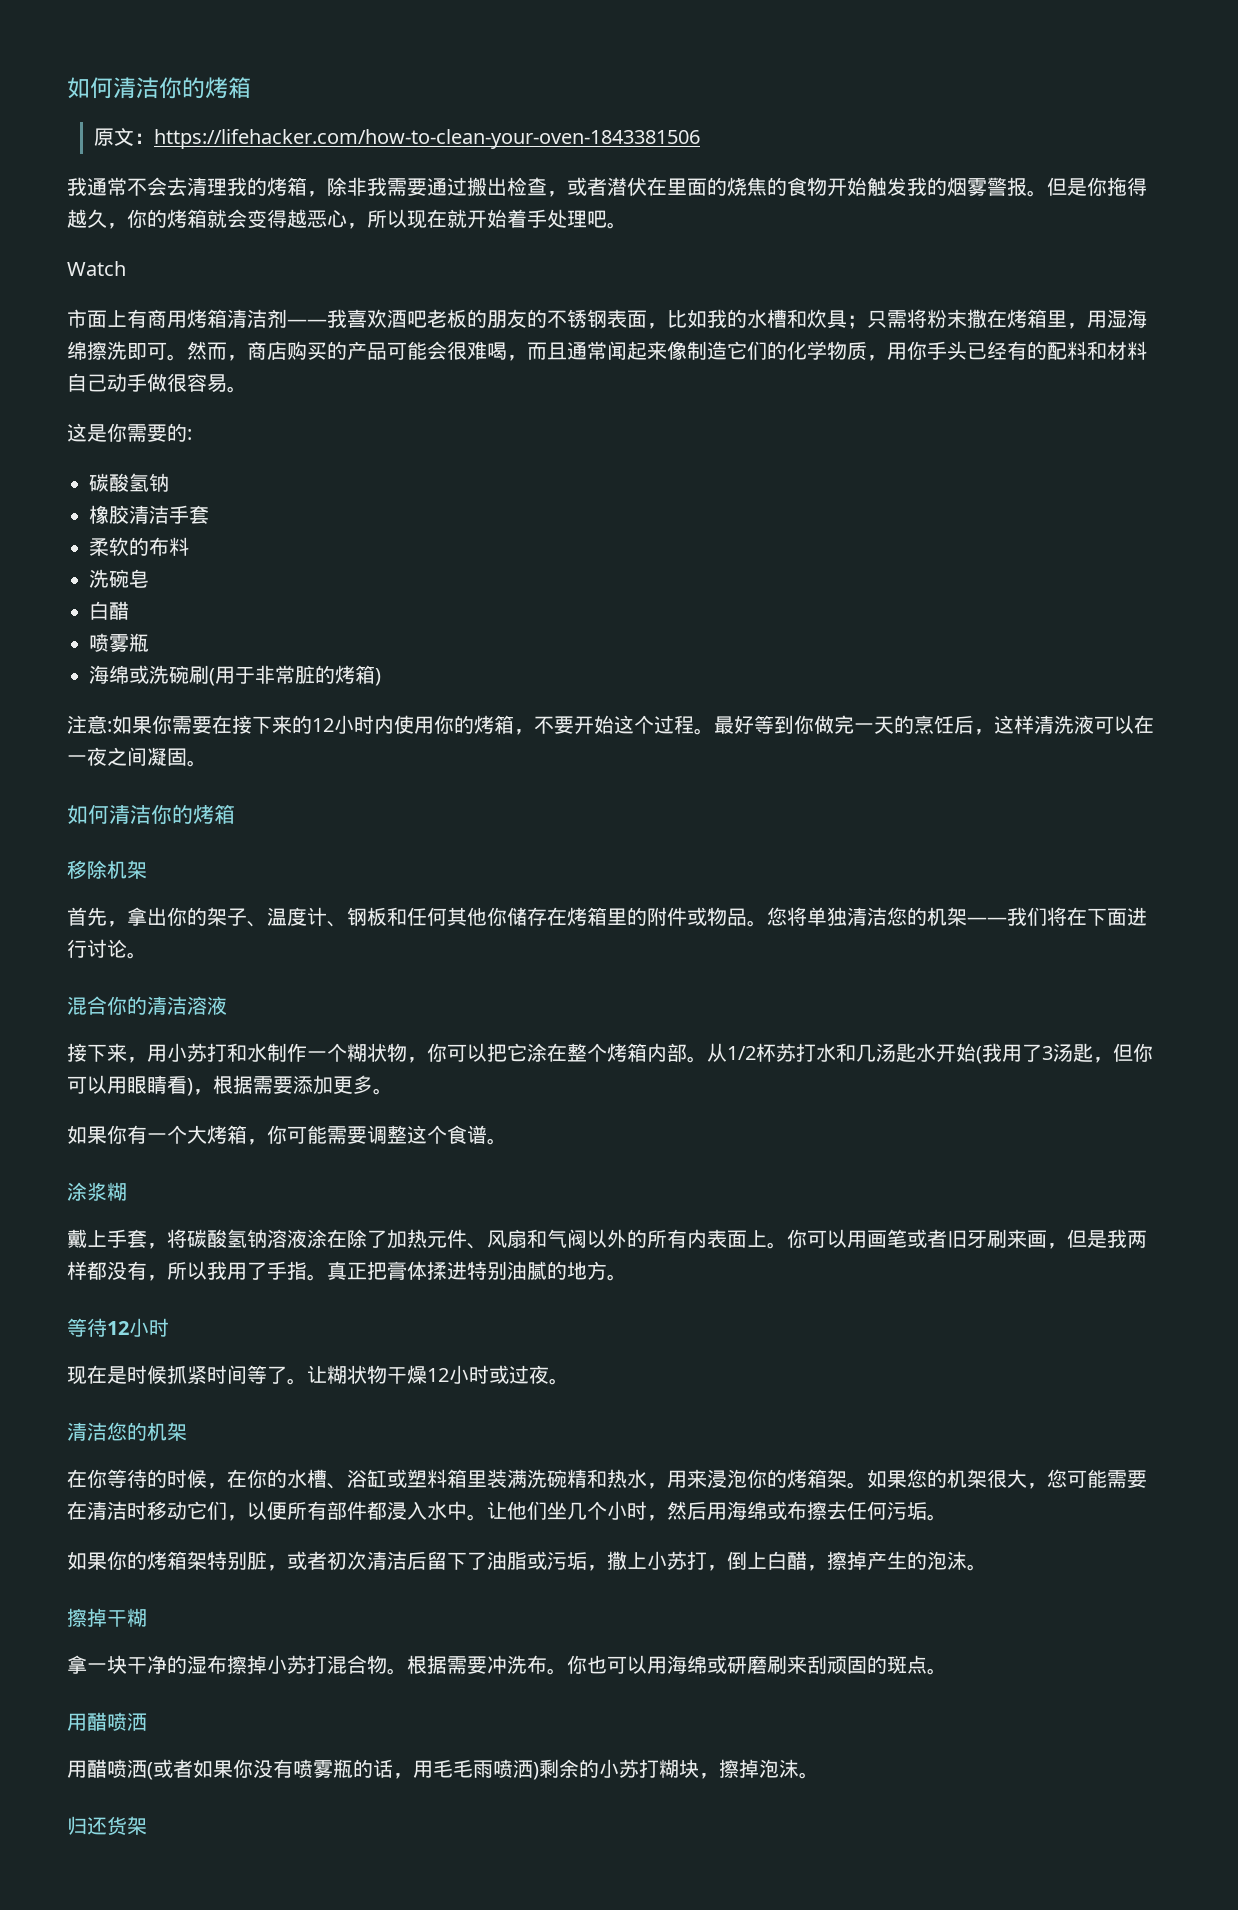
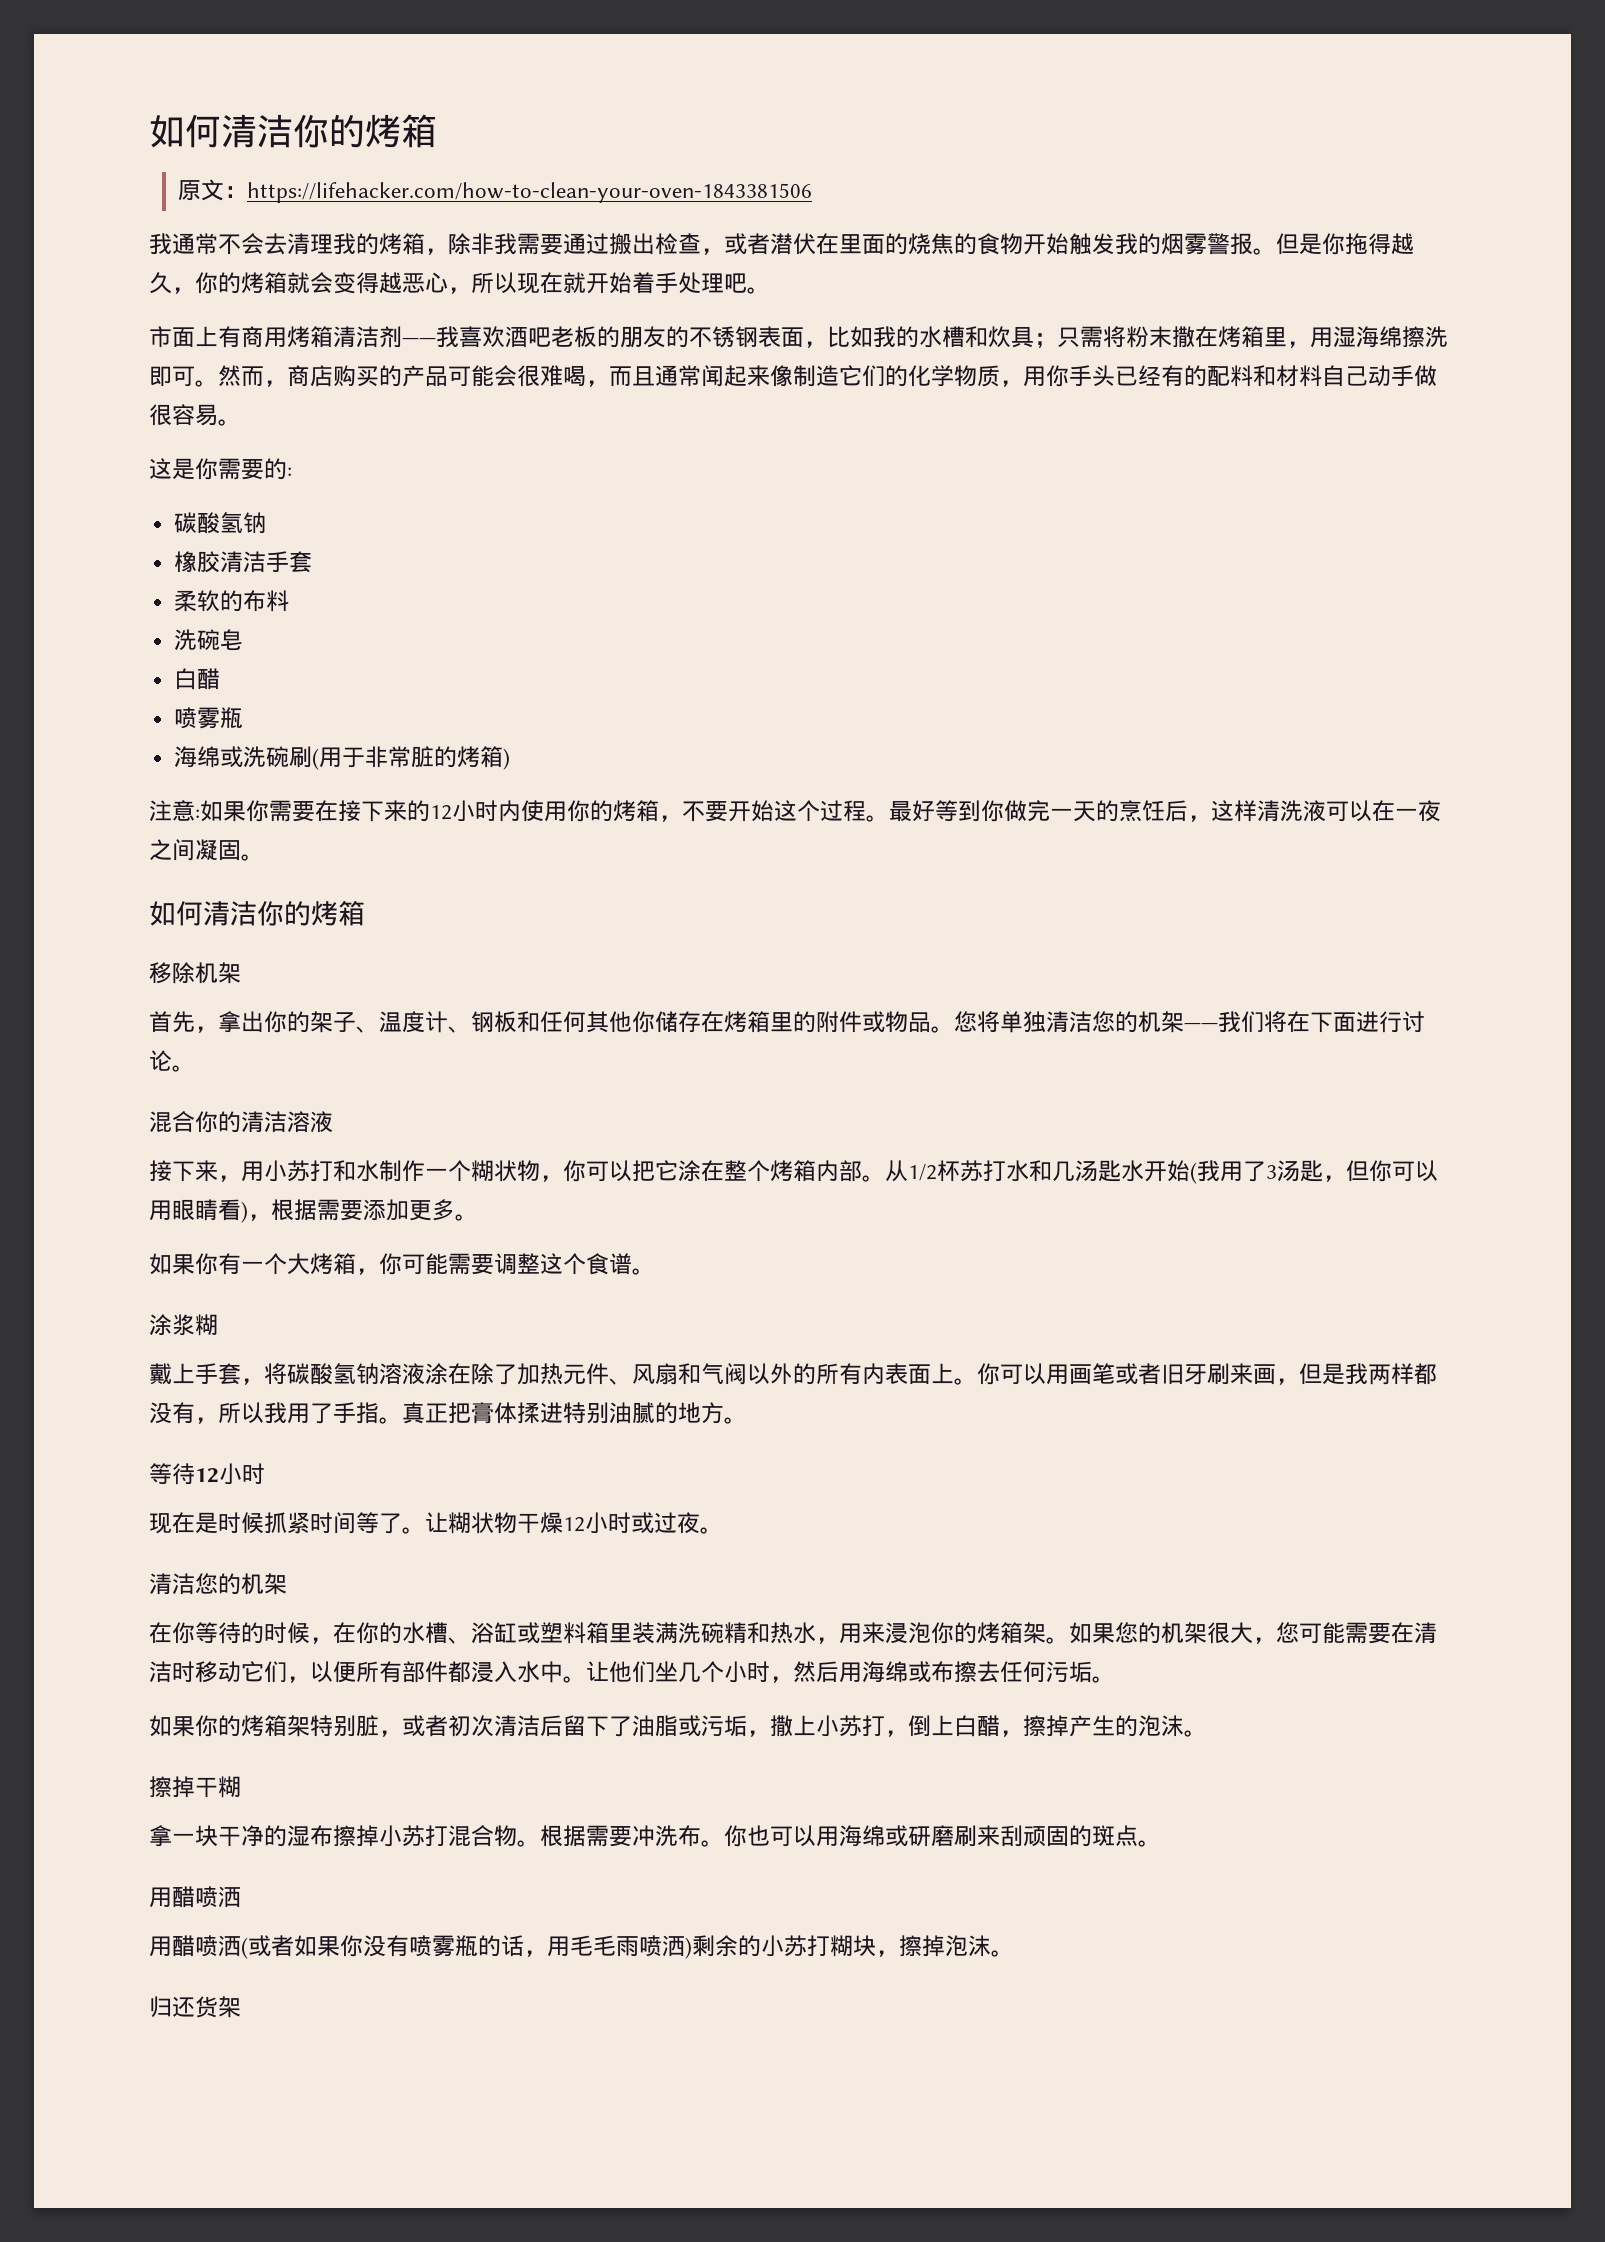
[67,261,126,276] // Watch -> (770, 290) none

